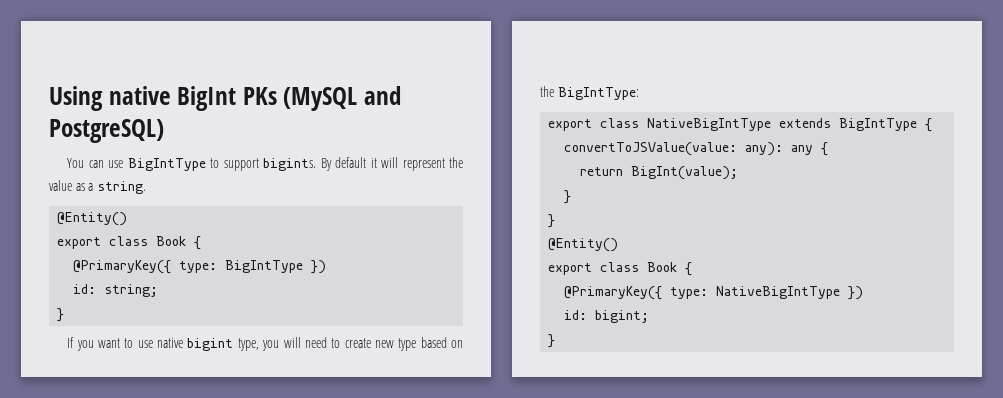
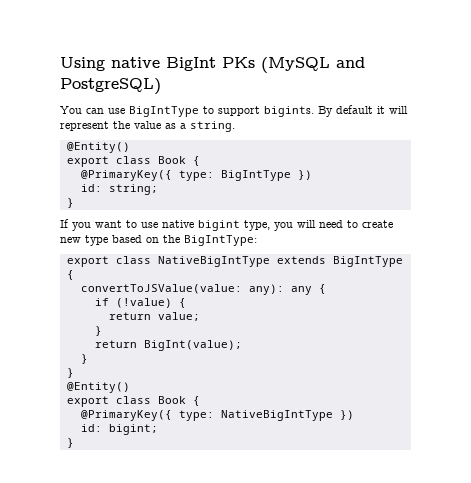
(829, 149) none -> [94,298,186,308] [108,312,200,321] [94,326,102,336] // if (!value) { // return value; // }

